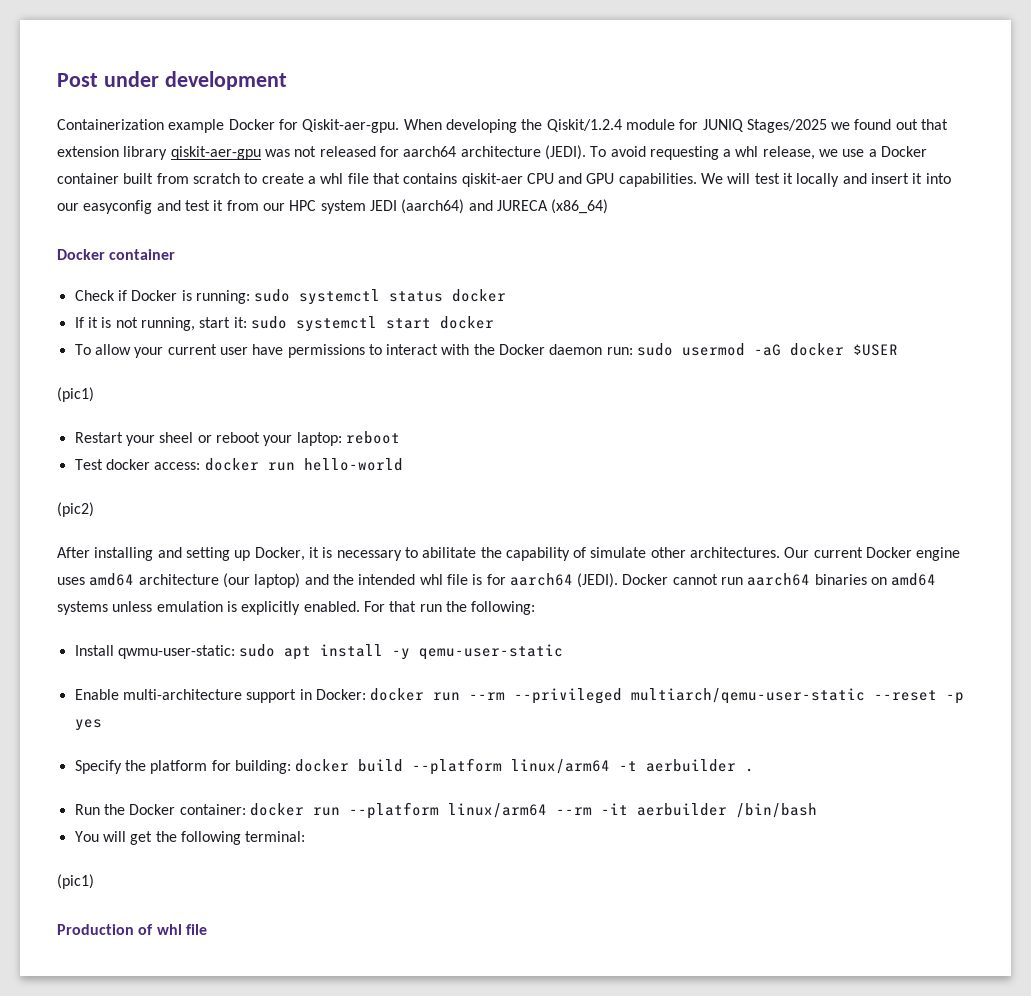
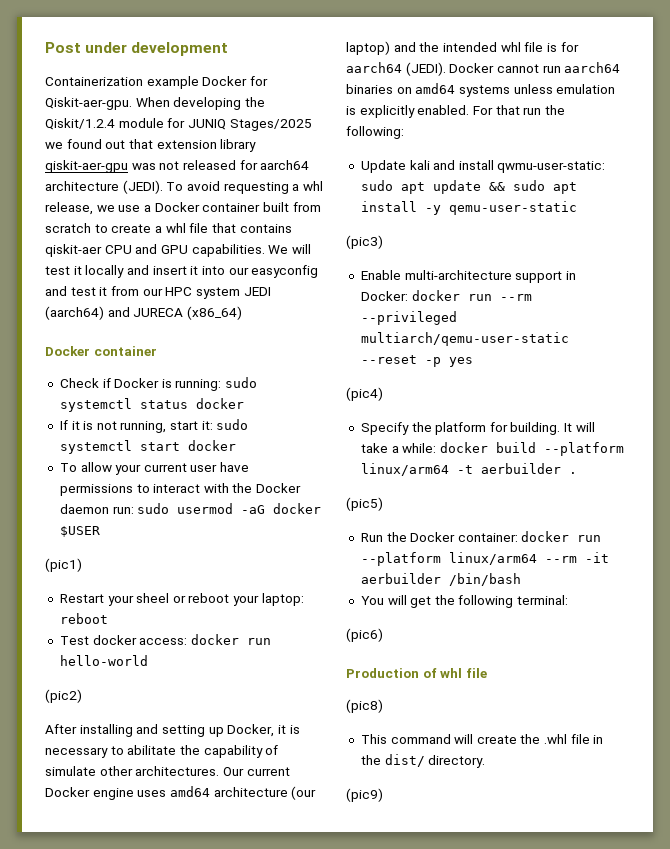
[74,645,235,659] Install qwmu-user-static: -> [360,160,606,173] [360,180,505,194] Update kali and install qwmu-user-static: sudo apt update &&
(564, 652) none -> [346,235,383,249] // (pic3)
(102, 725) none -> [346,387,383,401] // (pic4)
[234,760,291,774] building: -> [510,422,595,435] [360,443,437,453] building. It will take a while:
(755, 770) none -> [346,497,383,511] // (pic5)
[57,874,94,889] (pic1) -> [346,628,383,642] (pic6)
(207, 929) none -> [346,699,383,713] [360,734,604,744] [360,754,486,768] [346,788,383,802] // (pic8) // This command will create the .whl file in the dist/ directory. // (pic9)

